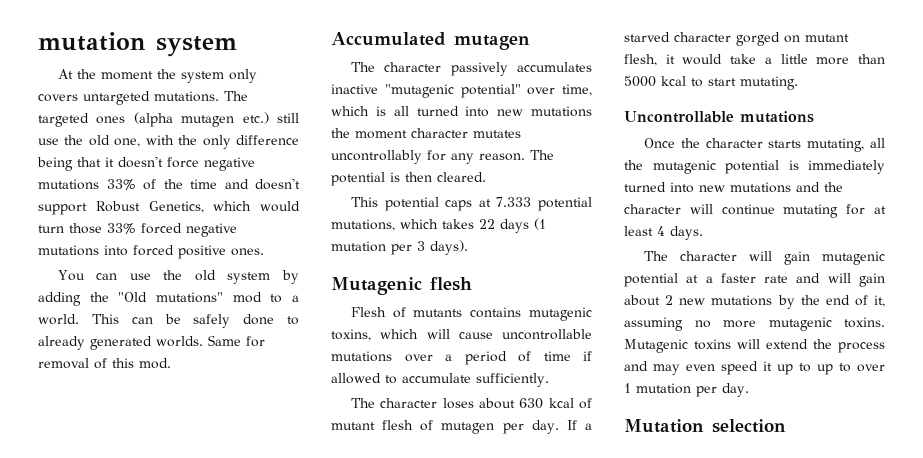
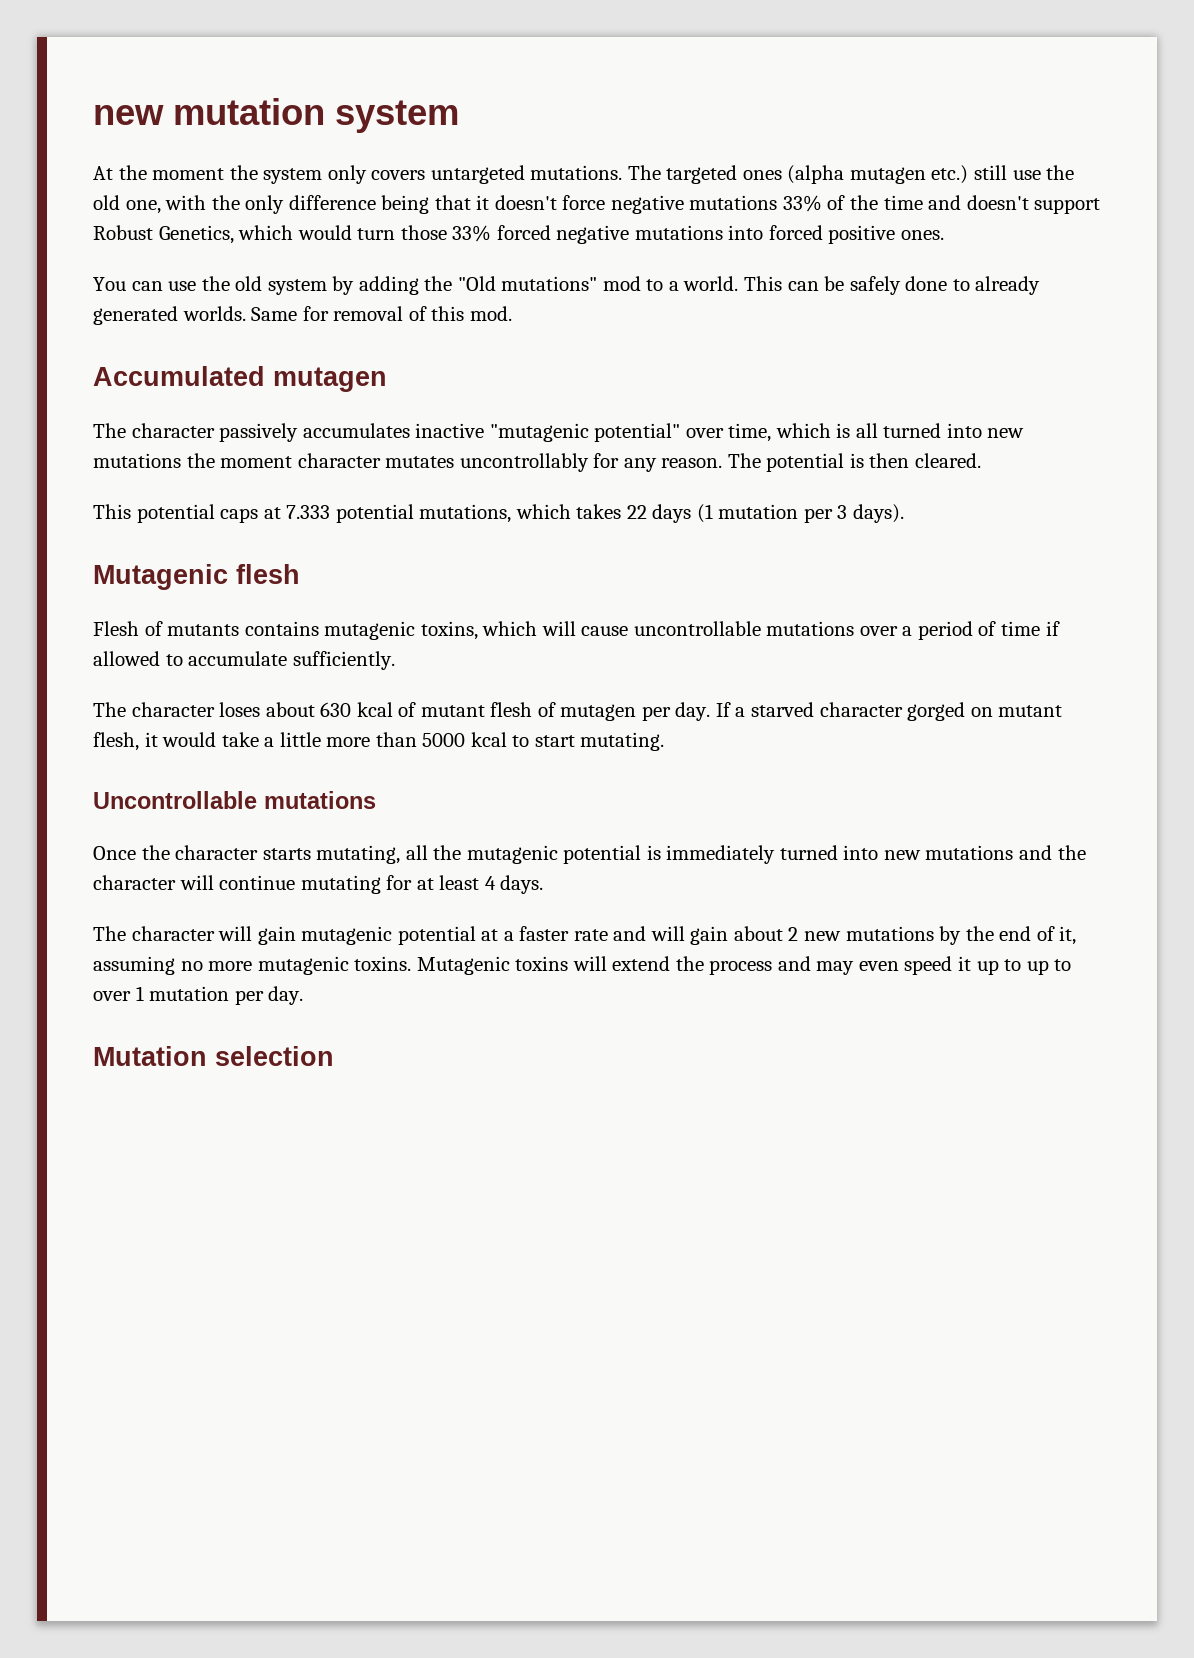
(38, 41) none -> [93,105,164,125] new

